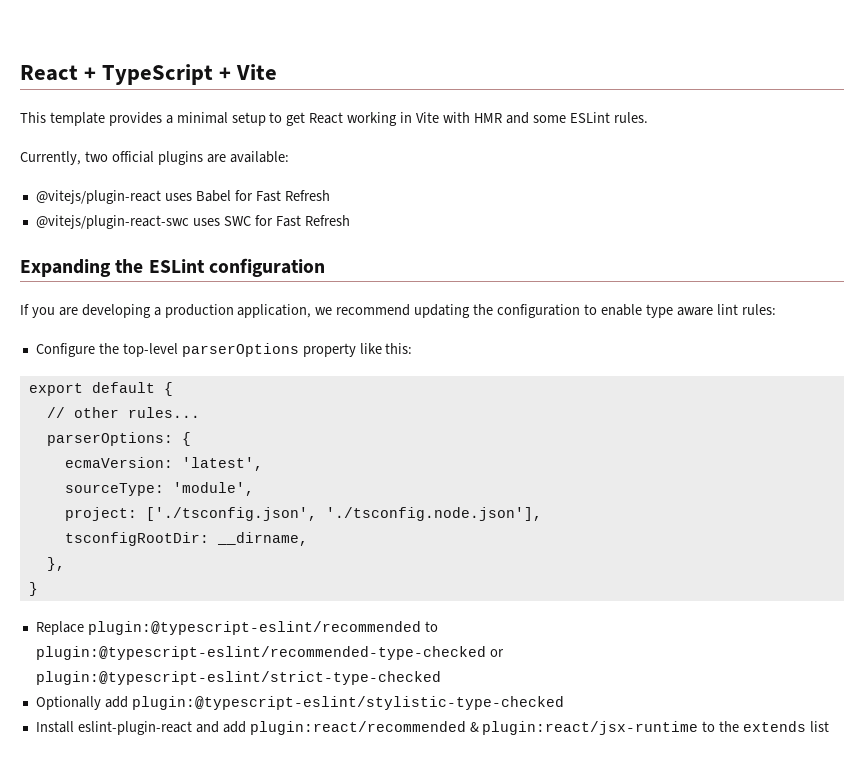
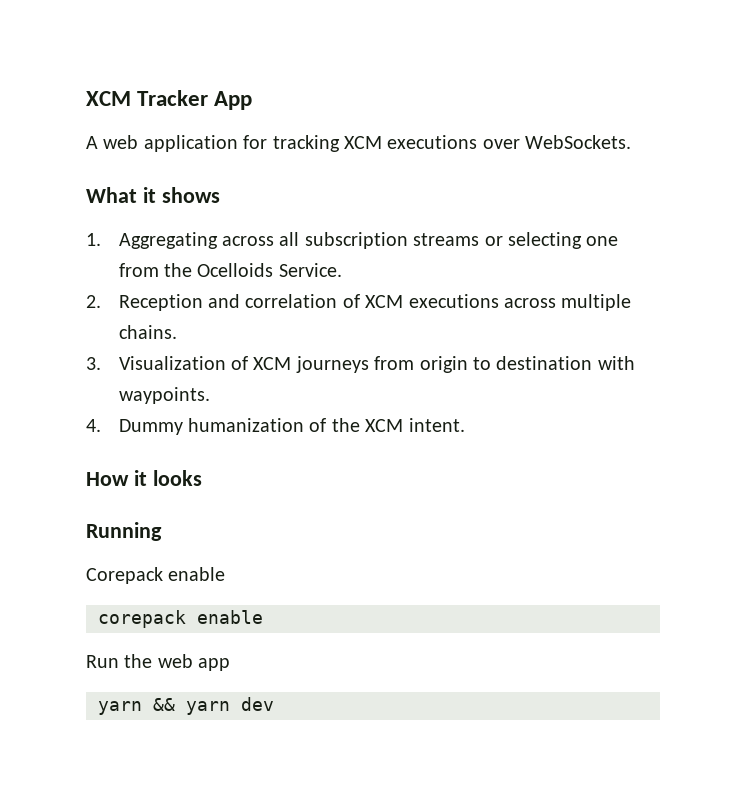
[20,64,278,85] [20,112,648,126] [20,151,289,165] [35,190,330,204] [35,215,350,229] [20,258,325,277] [20,304,776,318] [35,343,413,357] [28,382,173,396] [46,407,200,418] [46,432,191,446] [64,457,263,471] [64,482,254,496] [64,507,542,521] [64,532,308,546] [46,557,65,571] [28,582,38,596] [35,621,438,635] [35,646,504,660] [35,671,441,685] [35,696,564,710] [35,721,830,735] React + TypeScript + Vite // This template provides a minimal setup to get React working in Vite with HMR and some ESLint rules. // Currently, two official plugins are available: // @vitejs/plugin-react uses Babel for Fast Refresh // @vitejs/plugin-react-swc uses SWC for Fast Refresh // Expanding the ESLint configuration // If you are developing a production application, we recommend updating the configuration to enable type aware lint rules: // Configure the top-level parserOptions property like this: // export default { // // other rules... // parserOptions: { // ecmaVersion: 'latest', // sourceType: 'module', // project: ['./tsconfig.json', './tsconfig.node.json'], // tsconfigRootDir: __dirname, // }, // } // Replace plugin:@typescript-eslint/recommended to plugin:@typescript-eslint/recommended-type-checked or plugin:@typescript-eslint/strict-type-checked // Optionally add plugin:@typescript-eslint/stylistic-type-checked // Install eslint-plugin-react and add plugin:react/recommended & plugin:react/jsx-runtime to the extends list -> [86,90,253,110] [86,135,632,152] [86,187,220,203] [86,232,619,249] [118,263,342,277] [86,294,632,311] [118,325,177,339] [86,356,635,373] [118,387,210,404] [86,418,465,435] [86,470,202,486] [86,522,162,541] [86,567,226,584] [98,610,263,628] [86,654,231,671] [98,697,274,715] XCM Tracker App // A web application for tracking XCM executions over WebSockets. // What it shows // 1. Aggregating across all subscription streams or selecting one from the Ocelloids Service. // 2. Reception and correlation of XCM executions across multiple chains. // 3. Visualization of XCM journeys from origin to destination with waypoints. // 4. Dummy humanization of the XCM intent. // How it looks // Running // Corepack enable // corepack enable // Run the web app // yarn && yarn dev

